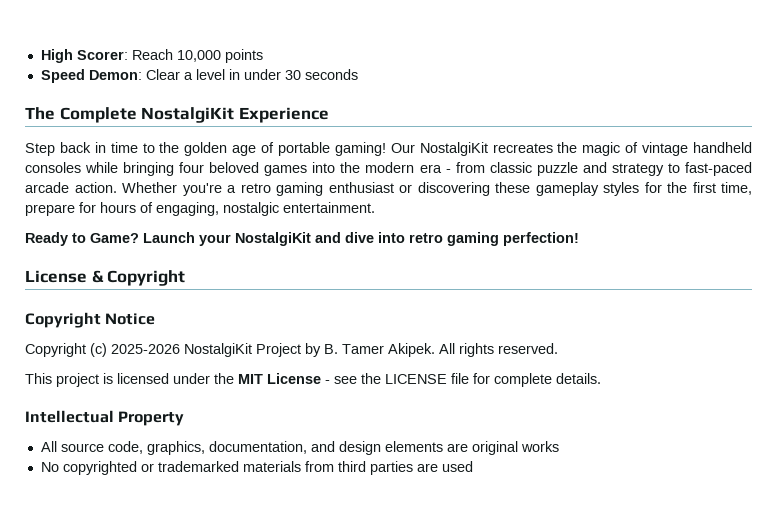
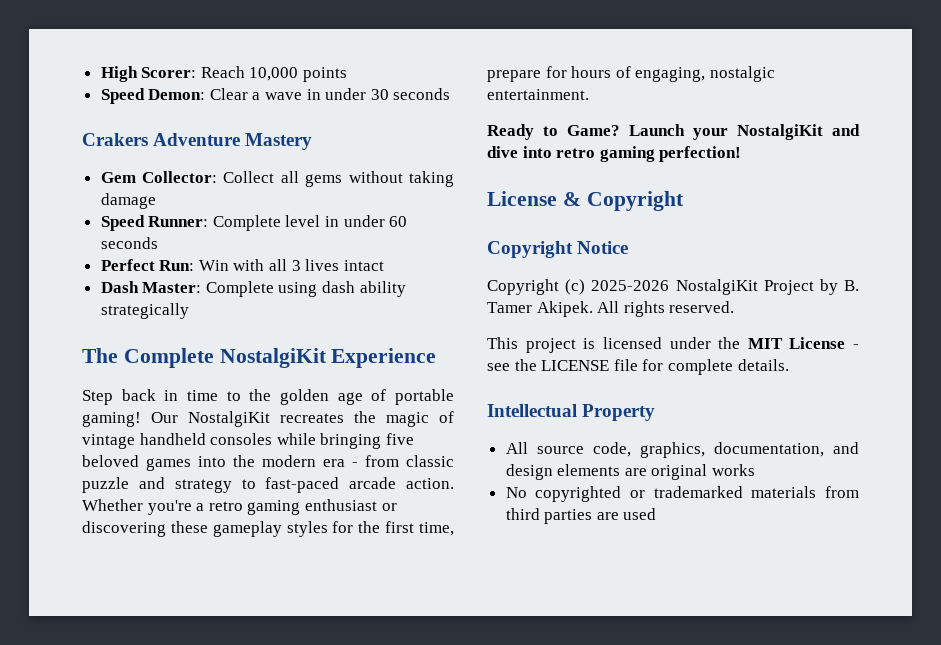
[195,69,225,80] level -> [265,92,303,100] wave
(358, 74) none -> [82,133,313,150] [100,171,454,187] [100,193,156,209] [100,215,408,231] [100,237,158,249] [100,259,384,271] [100,281,406,297] [100,303,189,319] // Crakers Adventure Mastery // Gem Collector: Collect all gems without taking damage // Speed Runner: Complete level in under 60 seconds // Perfect Run: Win with all 3 lives intact // Dash Master: Complete using dash ability strategically
[179,162,205,173] four -> [385,433,414,445] five

